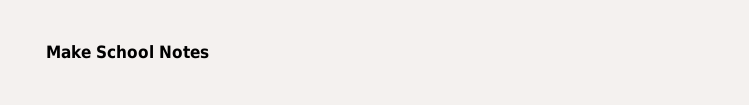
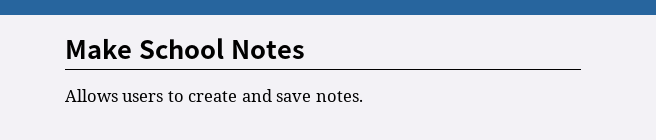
(209, 52) none -> [65,89,363,102] // Allows users to create and save notes.

